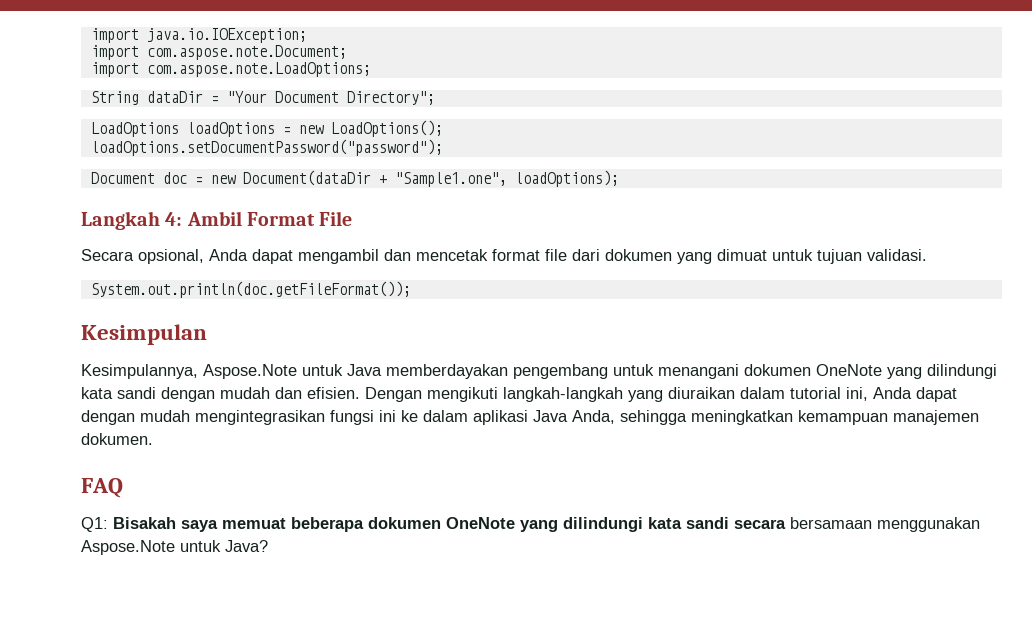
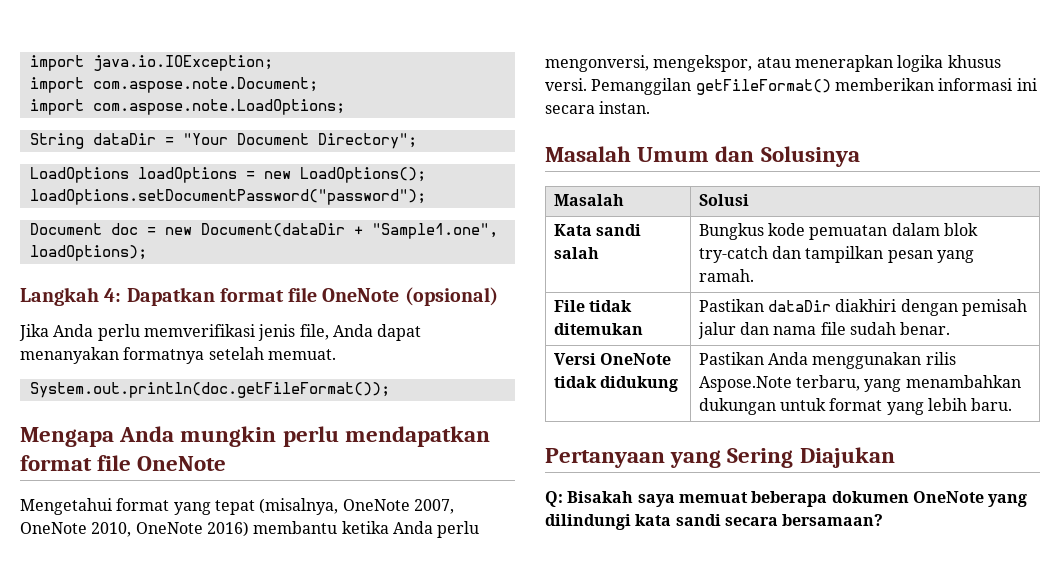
[186,211,353,226] [81,249,927,264] [90,281,411,298] [81,324,207,345] [81,364,997,379] [81,387,957,402] [81,410,979,425] [81,433,153,445] [81,478,123,498] [81,517,108,532] Ambil Format File // Secara opsional, Anda dapat mengambil dan mencetak format file dari dokumen yang dimuat untuk tujuan validasi. // System.out.println(doc.getFileFormat()); // Kesimpulan // Kesimpulannya, Aspose.Note untuk Java memberdayakan pengembang untuk menangani dokumen OneNote yang dilindungi kata sandi dengan mudah dan efisien. Dengan mengikuti langkah-langkah yang diuraikan dalam tutorial ini, Anda dapat dengan mudah mengintegrasikan fungsi ini ke dalam aplikasi Java Anda, sehingga meningkatkan kemampuan manajemen dokumen. // FAQ // Q1: -> [126,287,498,306] [19,324,422,341] [20,347,336,364] [29,382,390,398] [20,426,490,447] [20,455,227,471] [20,498,454,515] [20,521,480,538] [545,55,1001,72] [545,78,1037,95] [545,101,651,114] [545,146,860,167] [553,194,624,206] [698,194,749,206] [553,224,641,236] [553,247,599,259] [698,223,978,240] [698,246,974,263] [698,269,754,282] [553,300,632,312] [553,323,643,335] [698,299,1027,316] [697,322,951,339] [553,353,671,365] [553,376,678,392] [698,352,956,369] [698,375,1021,392] [698,398,1013,415] [545,447,895,468] [545,491,563,507] Dapatkan format file OneNote (opsional) // Jika Anda perlu memverifikasi jenis file, Anda dapat menanyakan formatnya setelah memuat. // System.out.println(doc.getFileFormat()); // Mengapa Anda mungkin perlu mendapatkan format file OneNote // Mengetahui format yang tepat (misalnya, OneNote 2007, OneNote 2010, OneNote 2016) membantu ketika Anda perlu mengonversi, mengekspor, atau menerapkan logika khusus versi. Pemanggilan getFileFormat() memberikan informasi ini secara instan. // Masalah Umum dan Solusinya // Masalah | Solusi // Kata sandi salah | Bungkus kode pemuatan dalam blok try‑catch dan tampilkan pesan yang ramah. // File tidak ditemukan | Pastikan dataDir diakhiri dengan pemisah jalur dan nama file sudah benar. // Versi OneNote tidak didukung | Pastikan Anda menggunakan rilis Aspose.Note terbaru, yang menambahkan dukungan untuk format yang lebih baru. // Pertanyaan yang Sering Diajukan // Q:
[790,517,980,532] [81,540,268,555] bersamaan menggunakan Aspose.Note untuk Java? -> [782,514,884,526] bersamaan?

